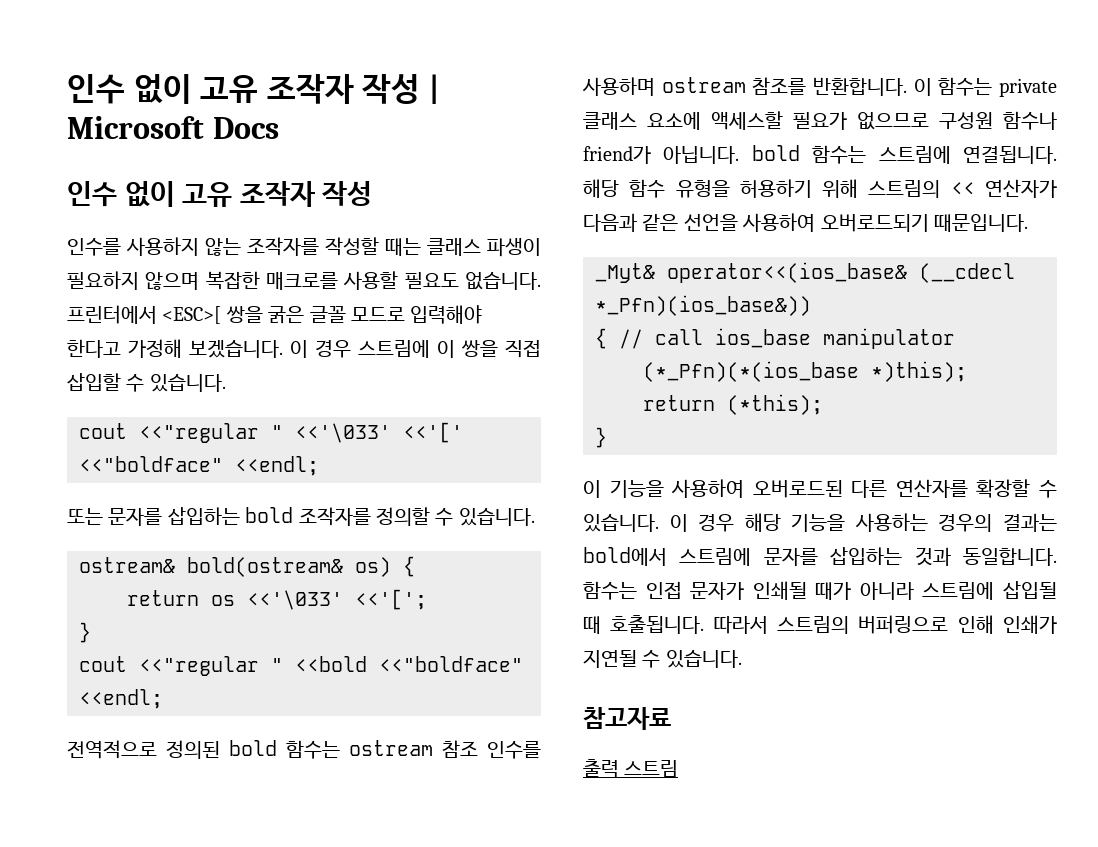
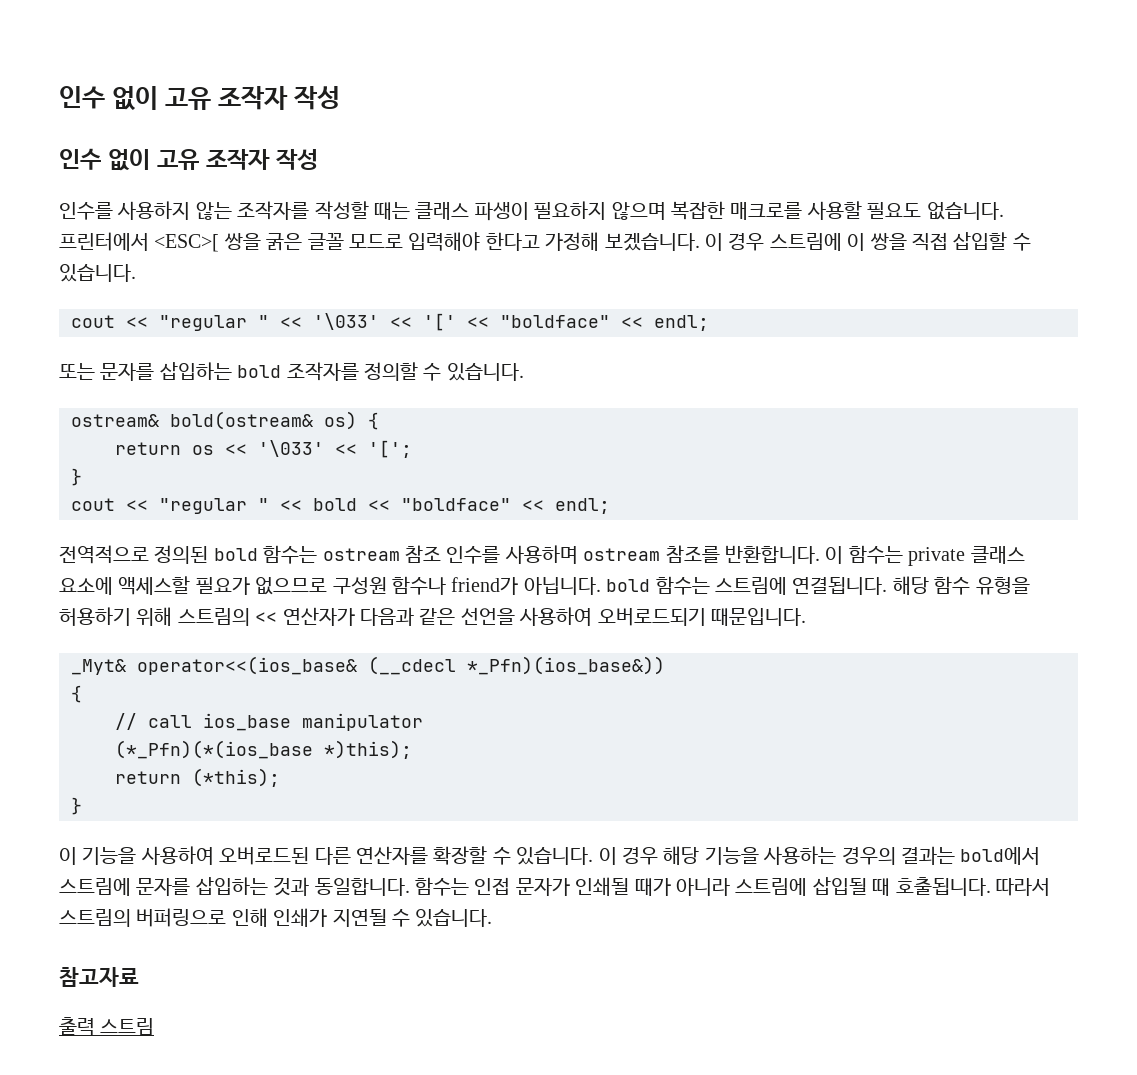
[67,74,439,104] [67,116,279,139] 인수 없이 고유 조작자 작성 | Microsoft Docs -> [59,86,340,110] 인수 없이 고유 조작자 작성
[139,422,463,443] [79,456,319,476] <<"regular " <<'\033' <<'[' <<"boldface" <<endl; -> [126,313,709,331] << "regular " << '\033' << '[' << "boldface" << endl;
[247,589,427,610] [79,622,91,643] [79,656,523,676] [79,689,163,709] <<'\033' <<'['; // } // cout <<"regular " <<bold <<"boldface" <<endl; -> [225,440,412,458] [71,468,82,486] [71,498,610,514] << '\033' << '['; // } // cout << "regular " << bold << "boldface" << endl;
(607, 338) none -> (82, 694) //

